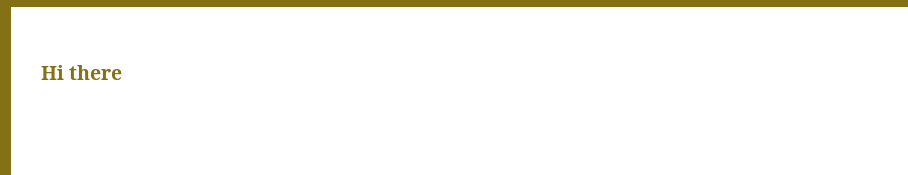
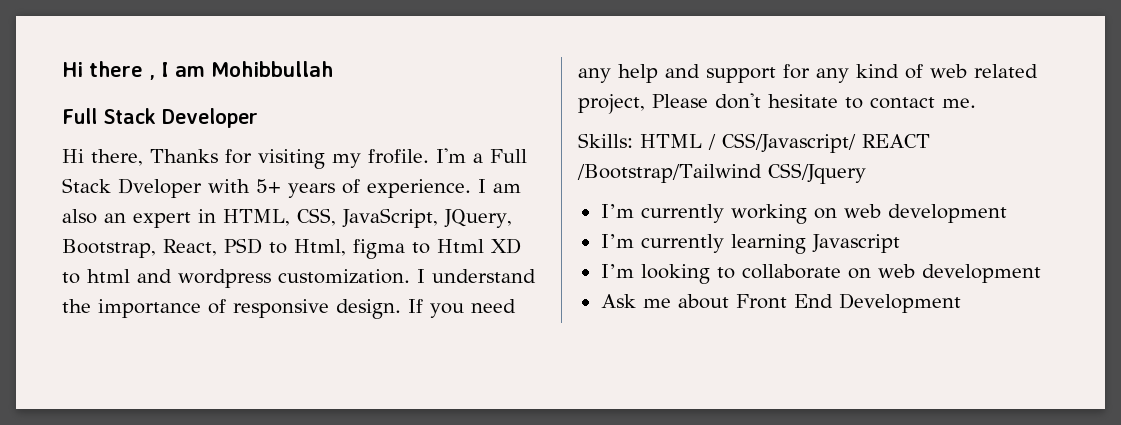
(123, 72) none -> [149,61,333,80] [62,108,258,128] [62,148,527,169] [62,178,521,198] [62,208,512,228] [62,238,521,259] [62,269,536,288] [62,299,516,319] [578,64,1038,83] [578,93,976,114] [578,133,930,153] [577,163,866,184] [600,204,1007,224] [600,234,900,254] [600,264,1041,284] [600,293,961,313] , I am Mohibbullah // Full Stack Developer // Hi there, Thanks for visiting my frofile. I'm a Full Stack Dveloper with 5+ years of experience. I am also an expert in HTML, CSS, JavaScript, JQuery, Bootstrap, React, PSD to Html, figma to Html XD to html and wordpress customization. I understand the importance of responsive design. If you need any help and support for any kind of web related project, Please don't hesitate to contact me. // Skills: HTML / CSS/Javascript/ REACT /Bootstrap/Tailwind CSS/Jquery // I’m currently working on web development // I’m currently learning Javascript // I’m looking to collaborate on web development // Ask me about Front End Development

